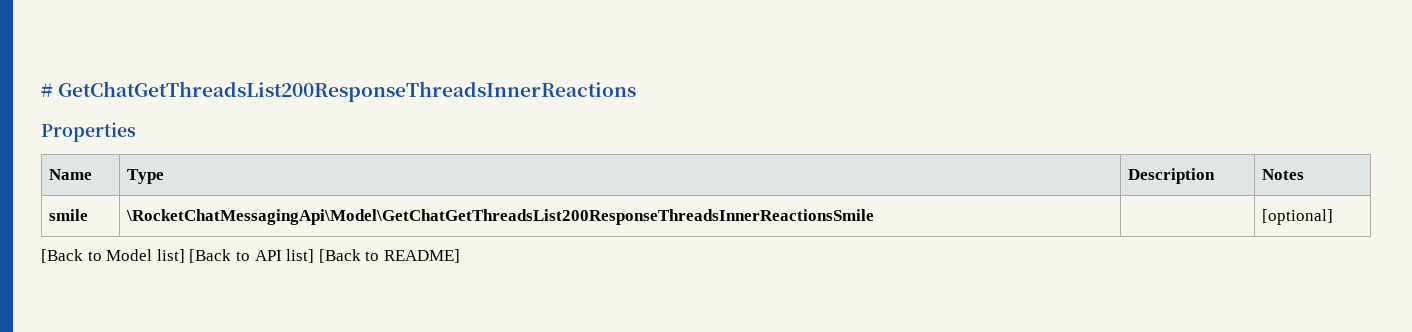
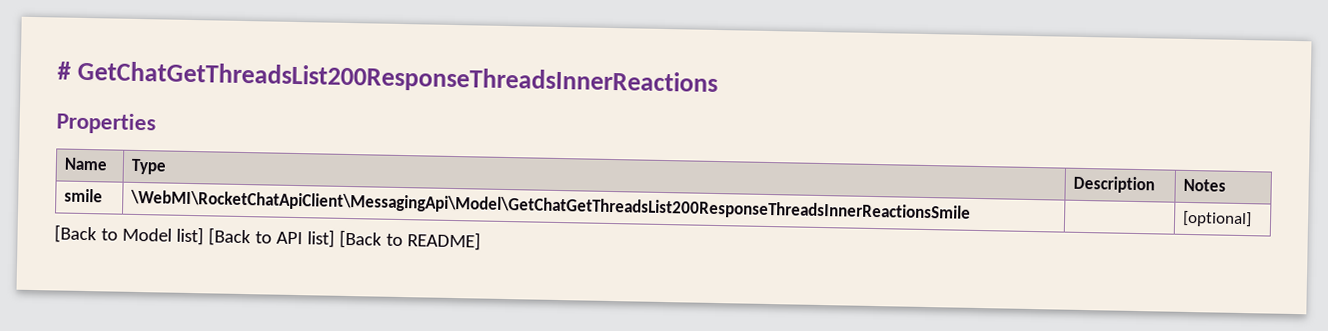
[125,209,874,225] \RocketChatMessagingApi\Model\GetChatGetThreadsList200ResponseThreadsInnerReactionsSmile -> [130,189,972,222] \WebMI\RocketChatApiClient\MessagingApi\Model\GetChatGetThreadsList200ResponseThreadsInnerReactionsSmile

